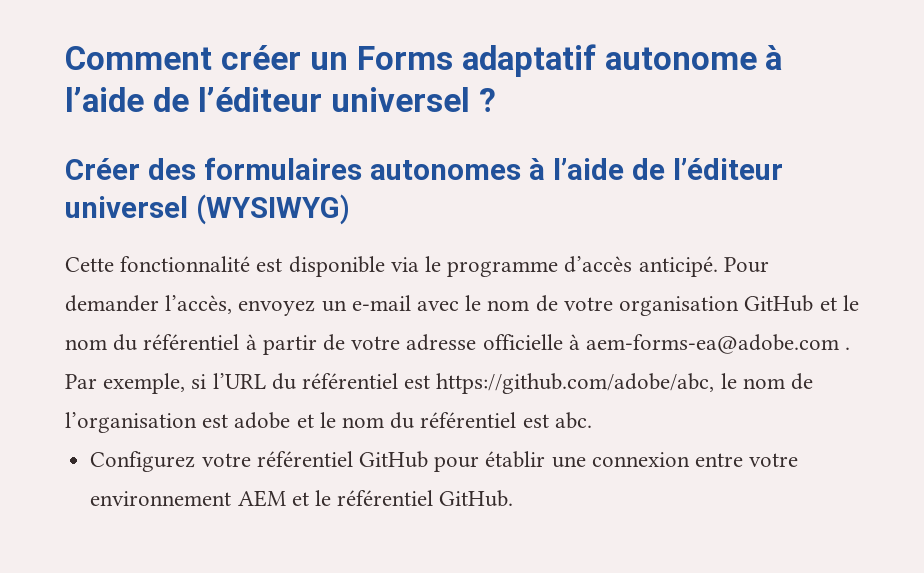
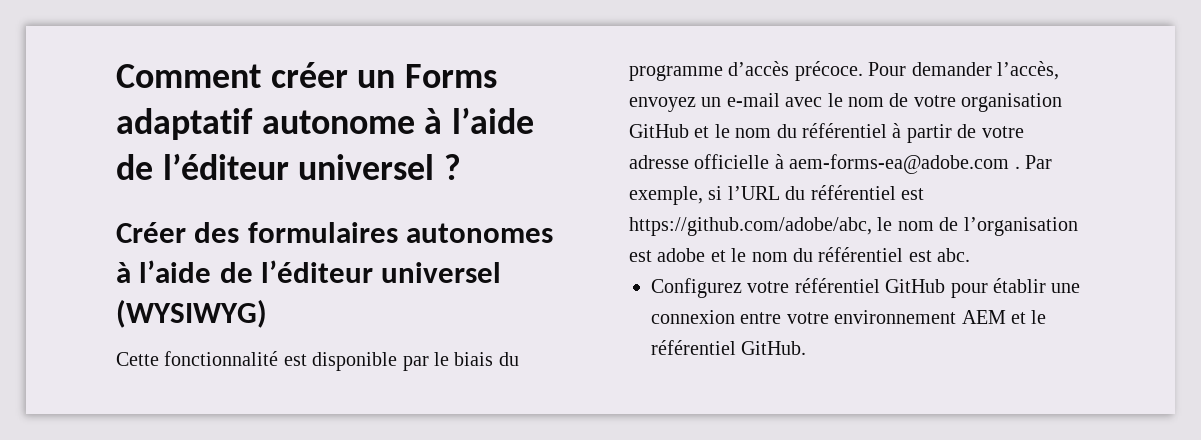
[390,256,442,272] via le -> [402,352,519,371] par le biais du
[638,256,718,277] anticipé. -> [794,61,863,81] précoce.

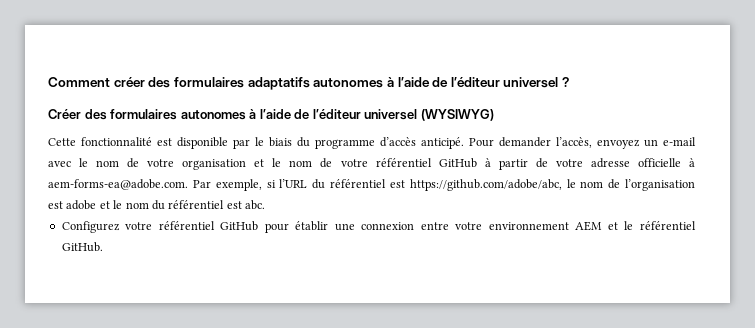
[357,64,498,88] [116,108,415,140] un Forms adaptatif autonome -> [148,77,384,90] des formulaires adaptatifs autonomes
[794,61,863,81] précoce. -> [421,137,464,149] anticipé.
[629,123,887,138] GitHub et le nom du référentiel -> [254,158,477,168] et le nom de votre référentiel GitHub
[789,154,1020,174] aem-forms-ea@adobe.com . -> [48,179,188,190] aem-forms-ea@adobe.com.

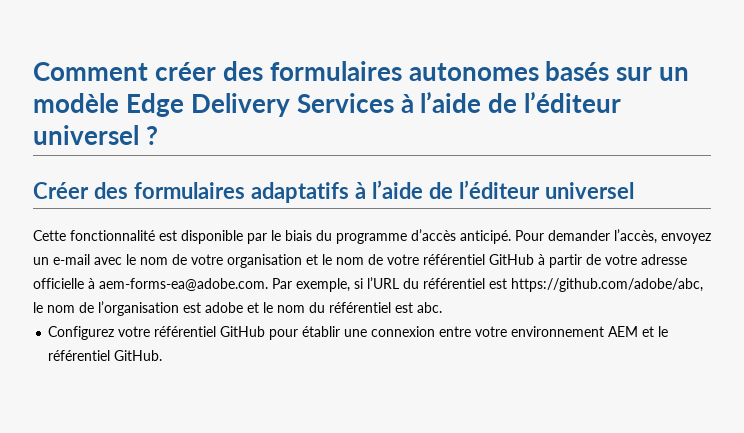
[247,77,384,90] adaptatifs autonomes -> [408,61,690,81] [33,93,394,117] autonomes basés sur un modèle Edge Delivery Services
[180,109,494,121] autonomes à l’aide de l’éditeur universel (WYSIWYG) -> [250,180,634,203] adaptatifs à l’aide de l’éditeur universel

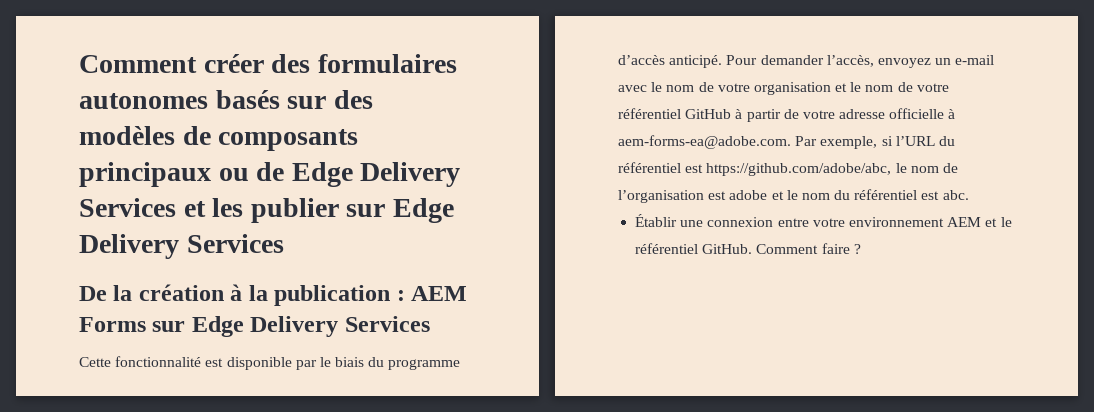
[659,67,690,81] [33,92,622,117] [33,125,158,145] [33,180,634,203] un modèle Edge Delivery Services à l’aide de l’éditeur universel ? // Créer des formulaires adaptatifs à l’aide de l’éditeur universel -> [333,90,373,109] [79,126,359,151] [79,162,461,187] [79,198,454,223] [79,234,284,259] [79,284,468,306] [79,316,430,337] des modèles de composants principaux ou de Edge Delivery Services et les publier sur Edge Delivery Services // De la création à la publication : AEM Forms sur Edge Delivery Services
[48,326,341,340] Configurez votre référentiel GitHub pour établir -> [635,214,678,227] Établir
(163, 355) none -> [756,243,861,254] Comment faire ?

